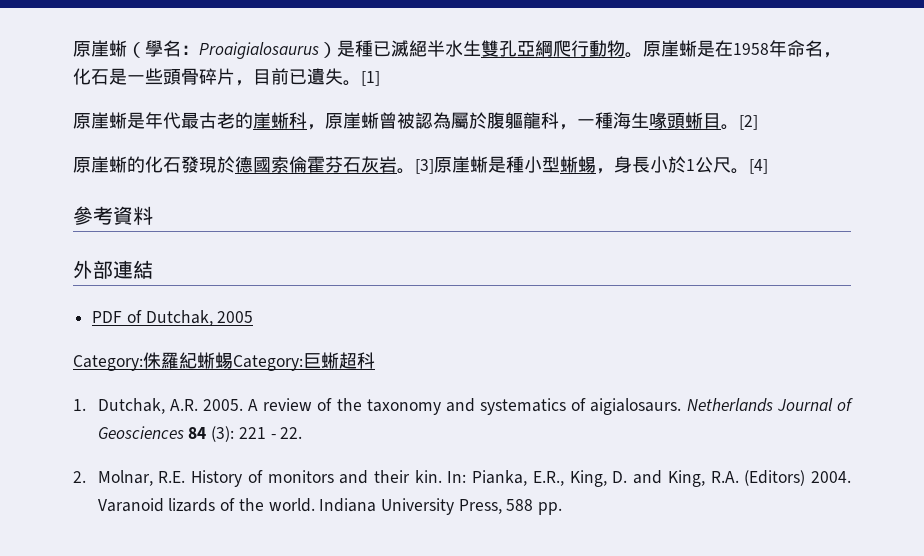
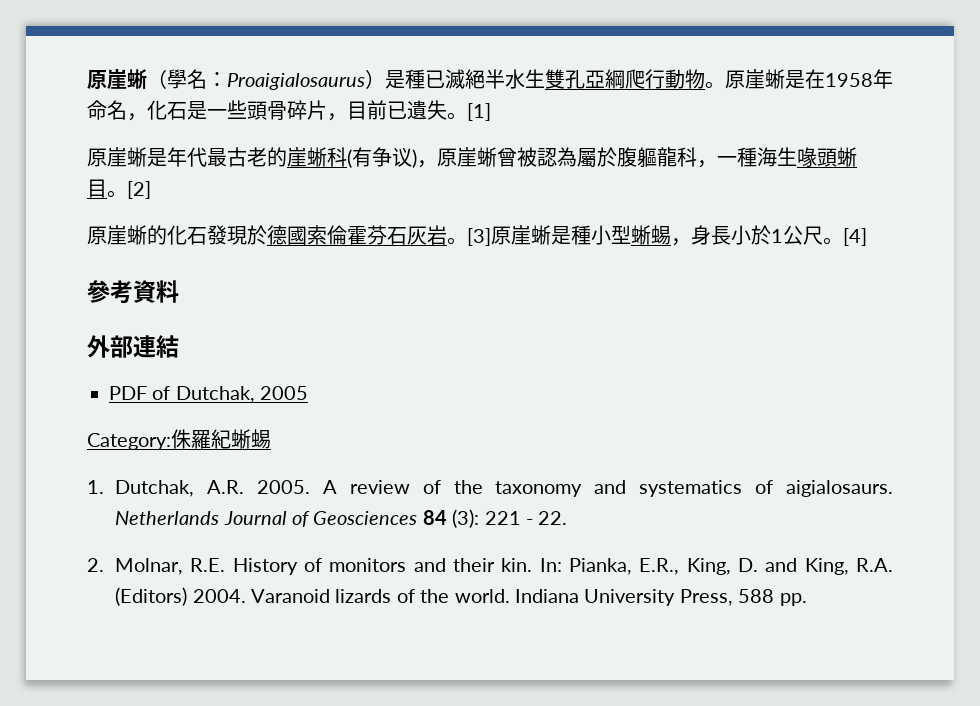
(307, 120) none -> [347,147,417,168] (有争议)
[233,352,375,371] Category:巨蜥超科 -> (271, 439) none

